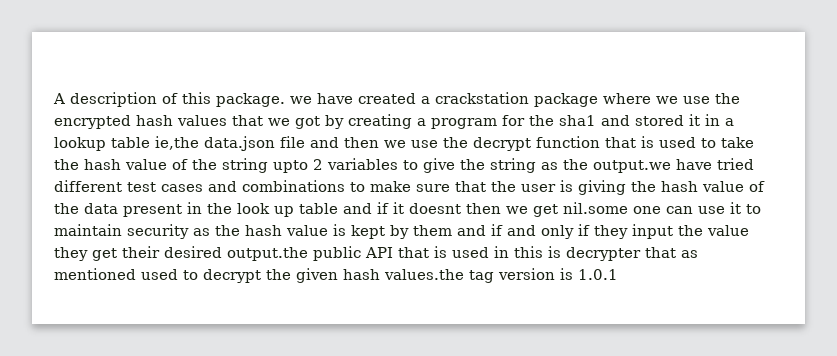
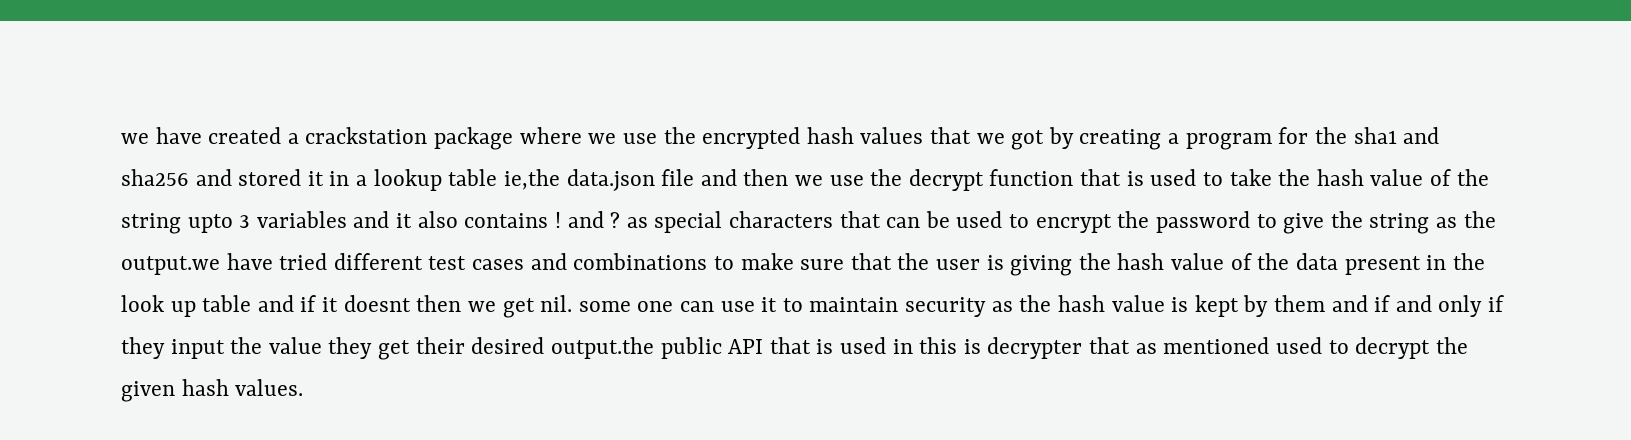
[53,92,285,107] A description of this package. -> (121, 138) none
(630, 120) none -> [121,169,232,186] sha256 and
[313,158,398,170] 2 variables -> [239,211,1250,233] 3 variables and it also contains ! and ? as special characters that can be used to encrypt the password
[563,202,628,214] nil.some -> [540,295,631,312] nil. some
[384,268,618,283] values.the tag version is 1.0.1 -> [235,379,304,396] values.

